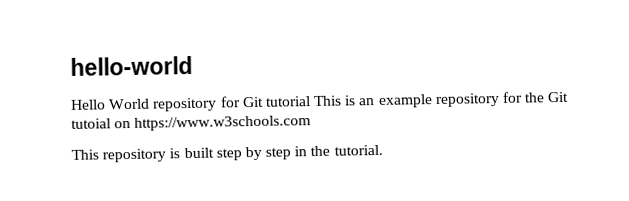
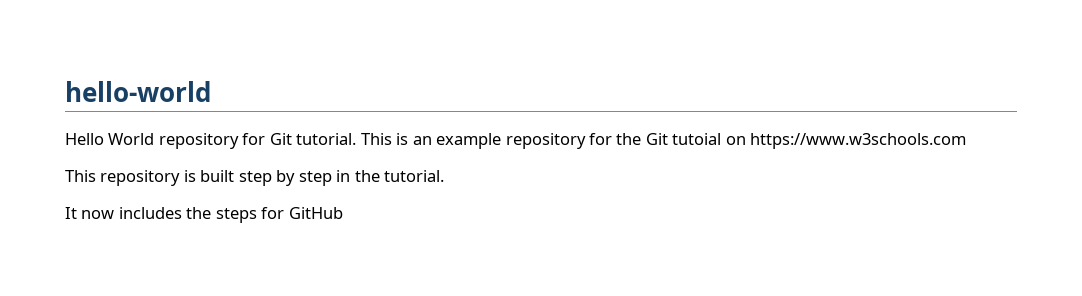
[264,96,311,107] tutorial -> [296,133,357,145] tutorial.
(383, 150) none -> [65,207,343,223] // It now includes the steps for GitHub

